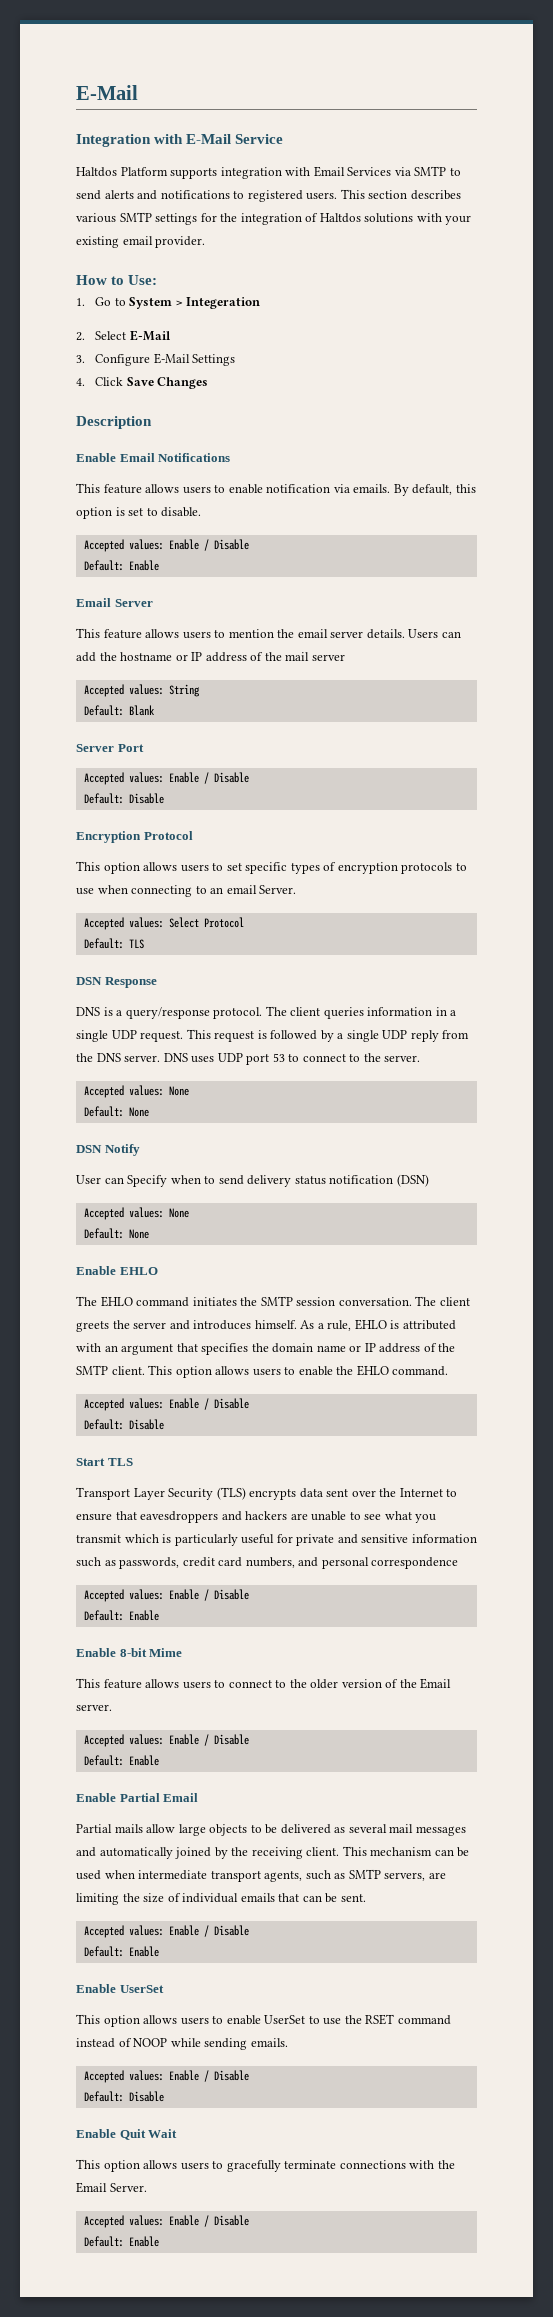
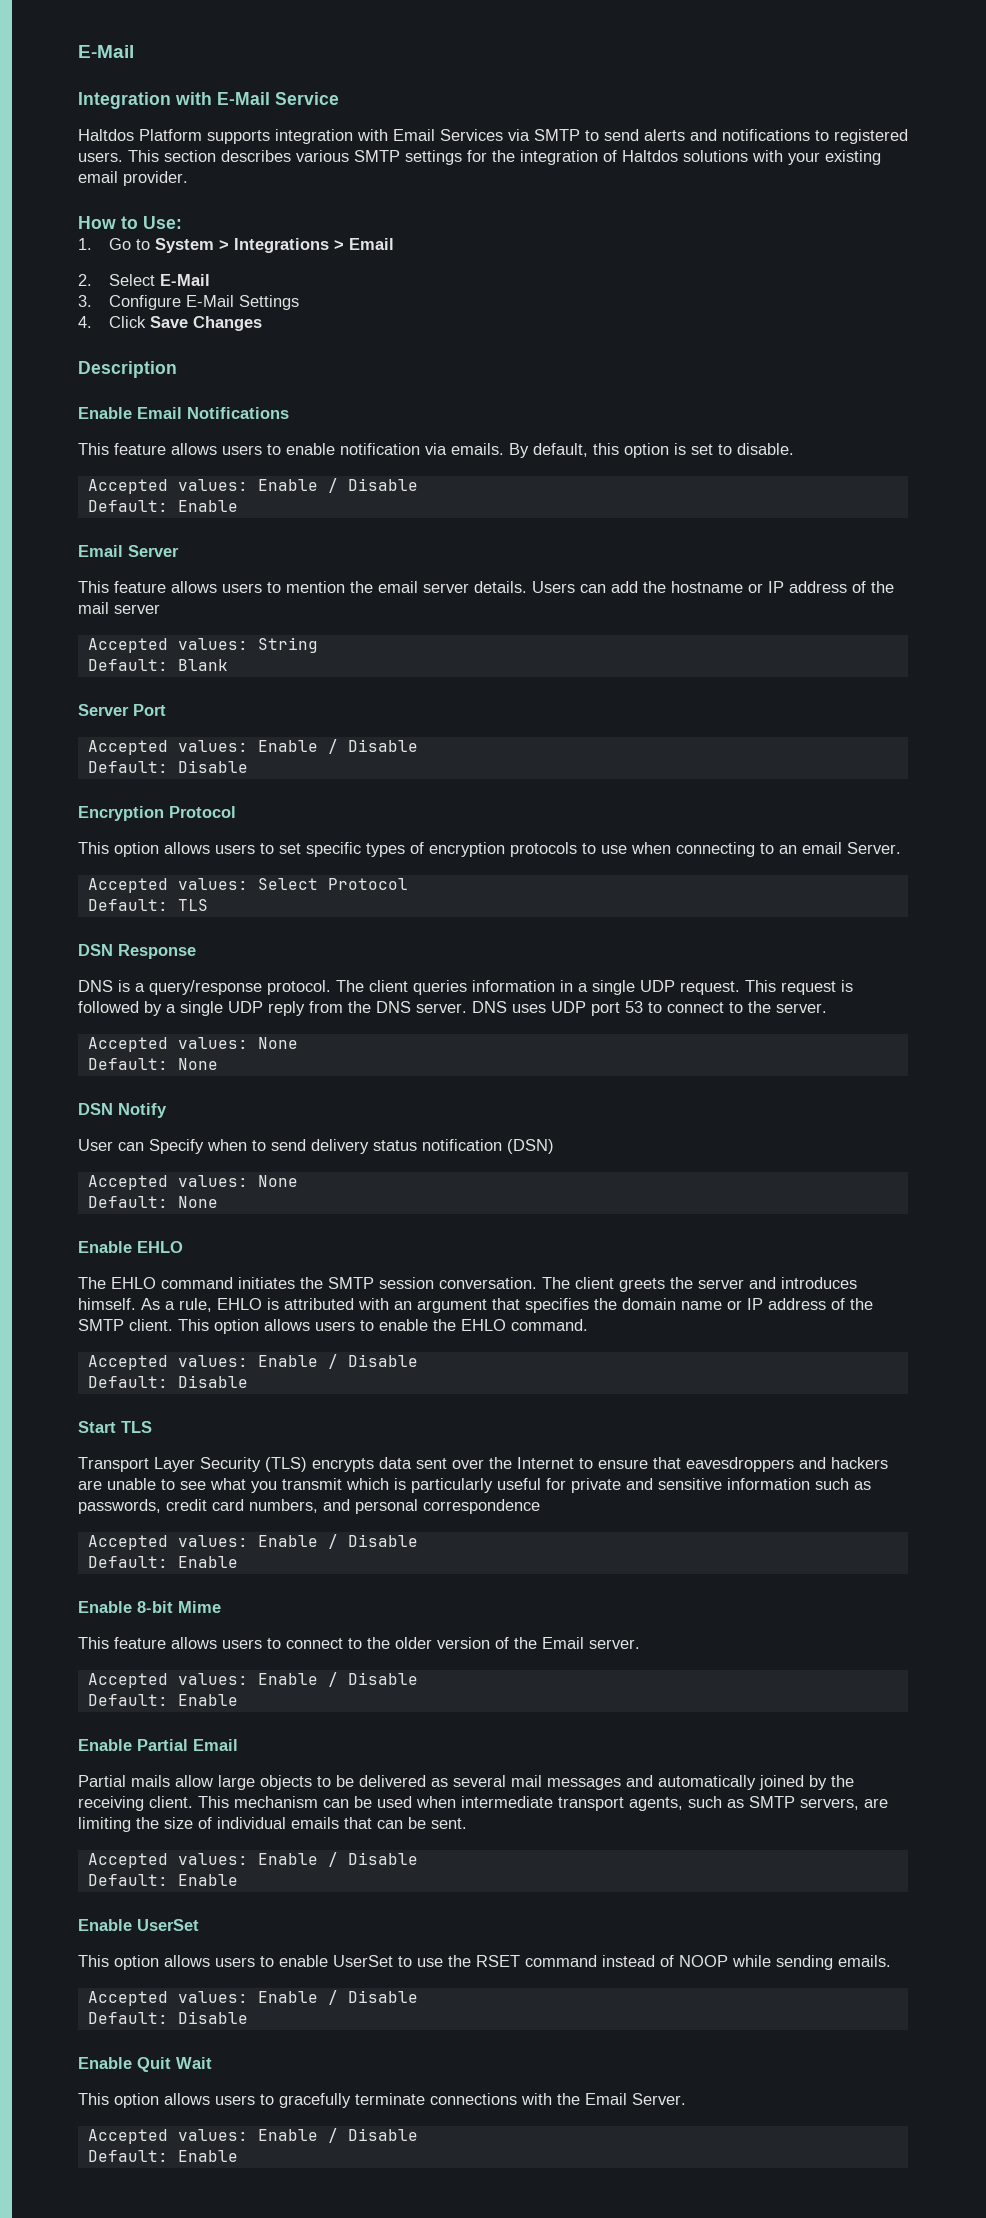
[186,297,261,309] Integeration -> [233,238,394,253] Integrations > Email

